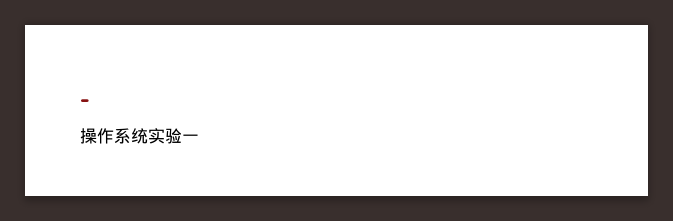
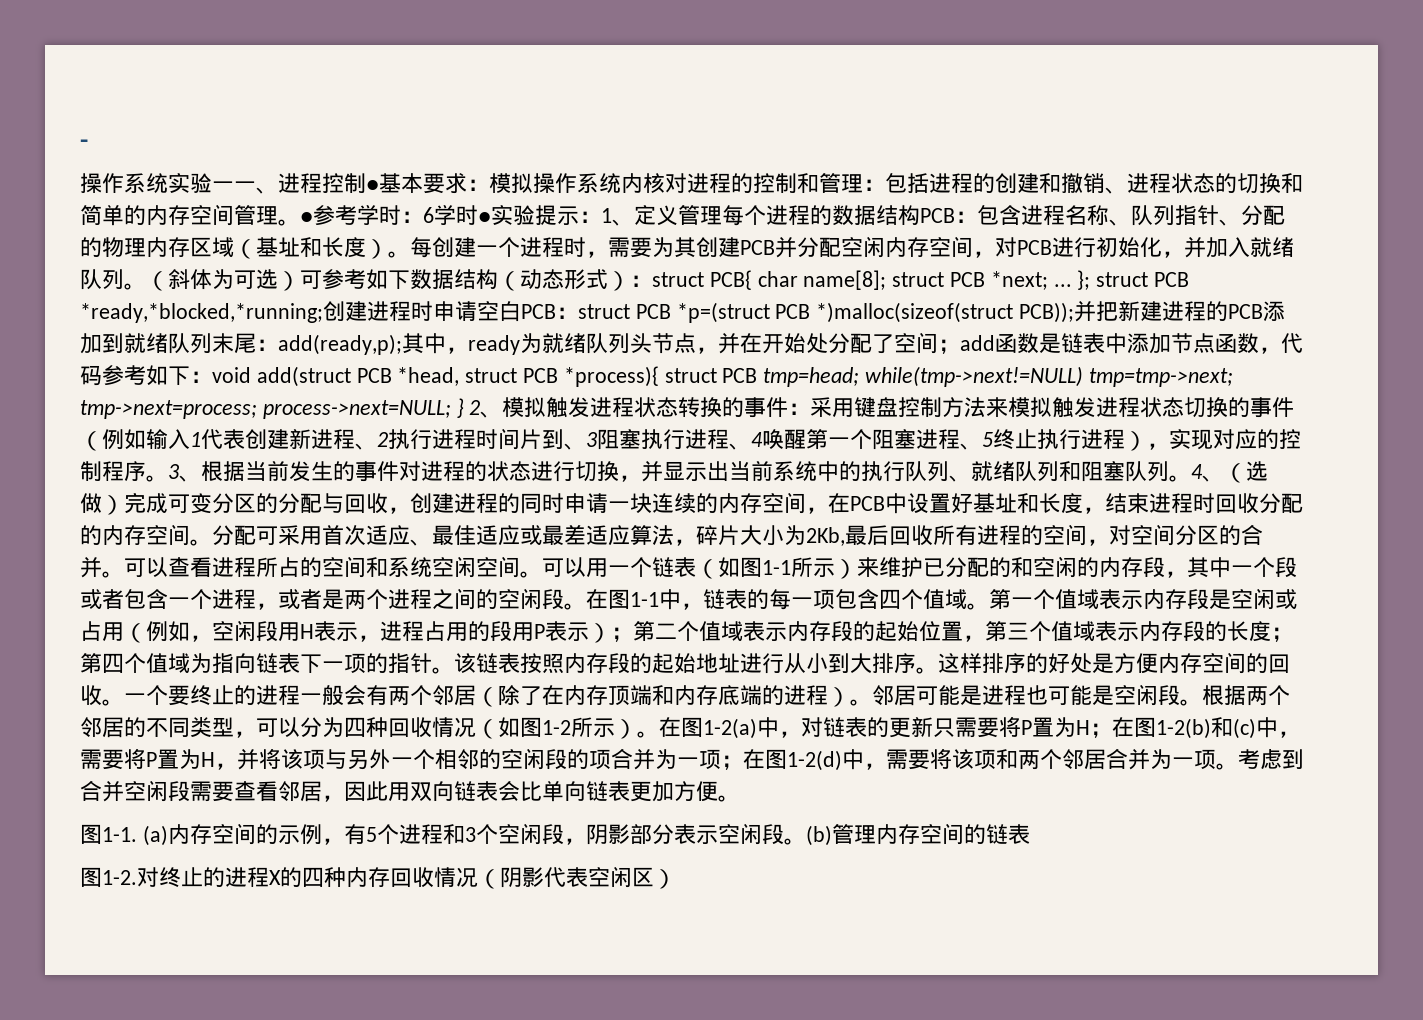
(199, 138) none -> [234,173,1303,194] [80,204,1285,226] [80,236,1294,259] [80,269,1190,291] [80,301,1286,323] [80,332,1303,355] [80,365,1233,387] [80,397,1295,419] [80,428,1301,451] [80,460,1268,483] [80,492,1303,515] [80,524,1263,546] [80,556,1297,579] [80,588,1297,610] [80,620,1293,643] [80,652,1290,674] [80,684,1290,707] [80,716,1300,739] [80,748,1304,771] [80,780,740,802] [80,823,1030,846] [80,866,676,889] 一、进程控制●基本要求：模拟操作系统内核对进程的控制和管理：包括进程的创建和撤销、进程状态的切换和简单的内存空间管理。●参考学时：6学时●实验提示：1、定义管理每个进程的数据结构PCB：包含进程名称、队列指针、分配的物理内存区域（基址和长度）。每创建一个进程时，需要为其创建PCB并分配空闲内存空间，对PCB进行初始化，并加入就绪队列。（斜体为可选）可参考如下数据结构（动态形式）：struct PCB{ char name[8]; struct PCB *next; ... }; struct PCB *ready,*blocked,*running;创建进程时申请空白PCB：struct PCB *p=(struct PCB *)malloc(sizeof(struct PCB));并把新建进程的PCB添加到就绪队列末尾：add(ready,p);其中，ready为就绪队列头节点，并在开始处分配了空间；add函数是链表中添加节点函数，代码参考如下：void add(struct PCB *head, struct PCB *process){ struct PCB tmp=head; while(tmp->next!=NULL) tmp=tmp->next; tmp->next=process; process->next=NULL; } 2、模拟触发进程状态转换的事件：采用键盘控制方法来模拟触发进程状态切换的事件（例如输入1代表创建新进程、2执行进程时间片到、3阻塞执行进程、4唤醒第一个阻塞进程、5终止执行进程），实现对应的控制程序。3、根据当前发生的事件对进程的状态进行切换，并显示出当前系统中的执行队列、就绪队列和阻塞队列。4、（选做）完成可变分区的分配与回收，创建进程的同时申请一块连续的内存空间，在PCB中设置好基址和长度，结束进程时回收分配的内存空间。分配可采用首次适应、最佳适应或最差适应算法，碎片大小为2Kb,最后回收所有进程的空间，对空间分区的合并。可以查看进程所占的空间和系统空闲空间。可以用一个链表（如图1-1所示）来维护已分配的和空闲的内存段，其中一个段或者包含一个进程，或者是两个进程之间的空闲段。在图1-1中，链表的每一项包含四个值域。第一个值域表示内存段是空闲或占用（例如，空闲段用H表示，进程占用的段用P表示）；第二个值域表示内存段的起始位置，第三个值域表示内存段的长度；第四个值域为指向链表下一项的指针。该链表按照内存段的起始地址进行从小到大排序。这样排序的好处是方便内存空间的回收。一个要终止的进程一般会有两个邻居（除了在内存顶端和内存底端的进程）。邻居可能是进程也可能是空闲段。根据两个邻居的不同类型，可以分为四种回收情况（如图1-2所示）。在图1-2(a)中，对链表的更新只需要将P置为H；在图1-2(b)和(c)中，需要将P置为H，并将该项与另外一个相邻的空闲段的项合并为一项；在图1-2(d)中，需要将该项和两个邻居合并为一项。考虑到合并空闲段需要查看邻居，因此用双向链表会比单向链表更加方便。 // 图1-1. (a)内存空间的示例，有5个进程和3个空闲段，阴影部分表示空闲段。(b)管理内存空间的链表 // 图1-2.对终止的进程X的四种内存回收情况（阴影代表空闲区）

